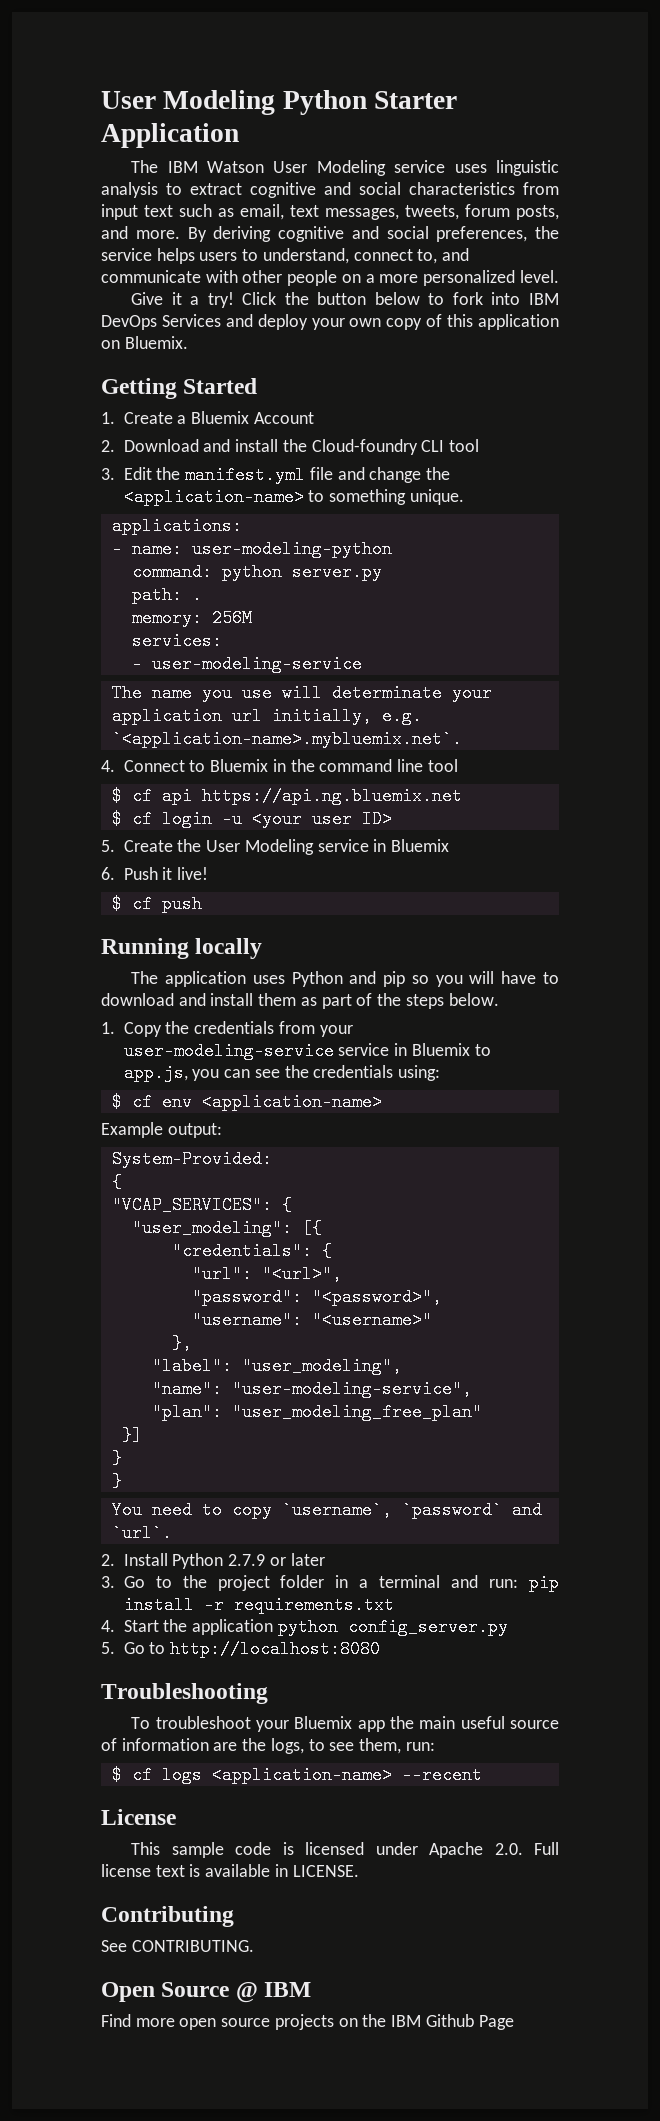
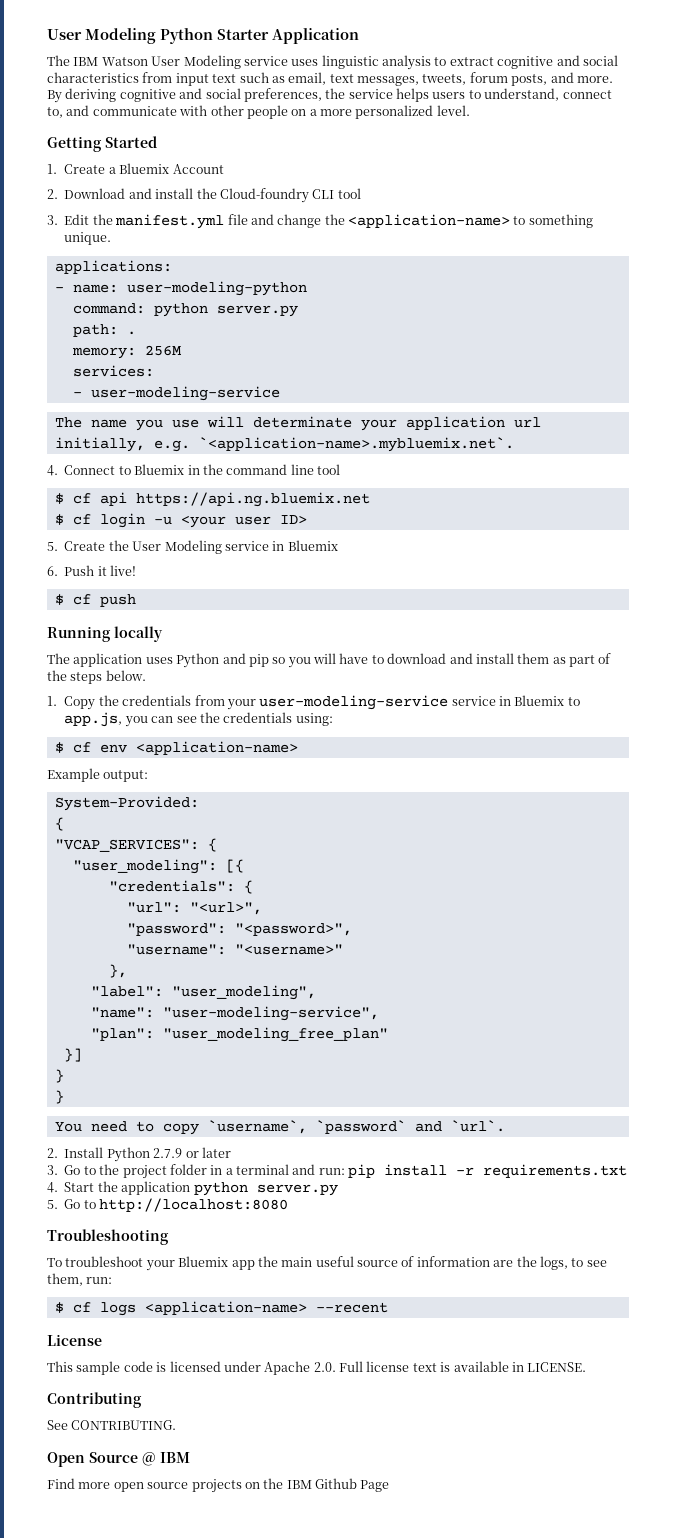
[131,292,559,308] [101,314,560,330] [101,336,188,349] // Give it a try! Click the button below to fork into IBM DevOps Services and deploy your own copy of this application on Bluemix. -> (470, 110) none
[347,1618,508,1636] config_server.py -> [256,1184,338,1196] server.py

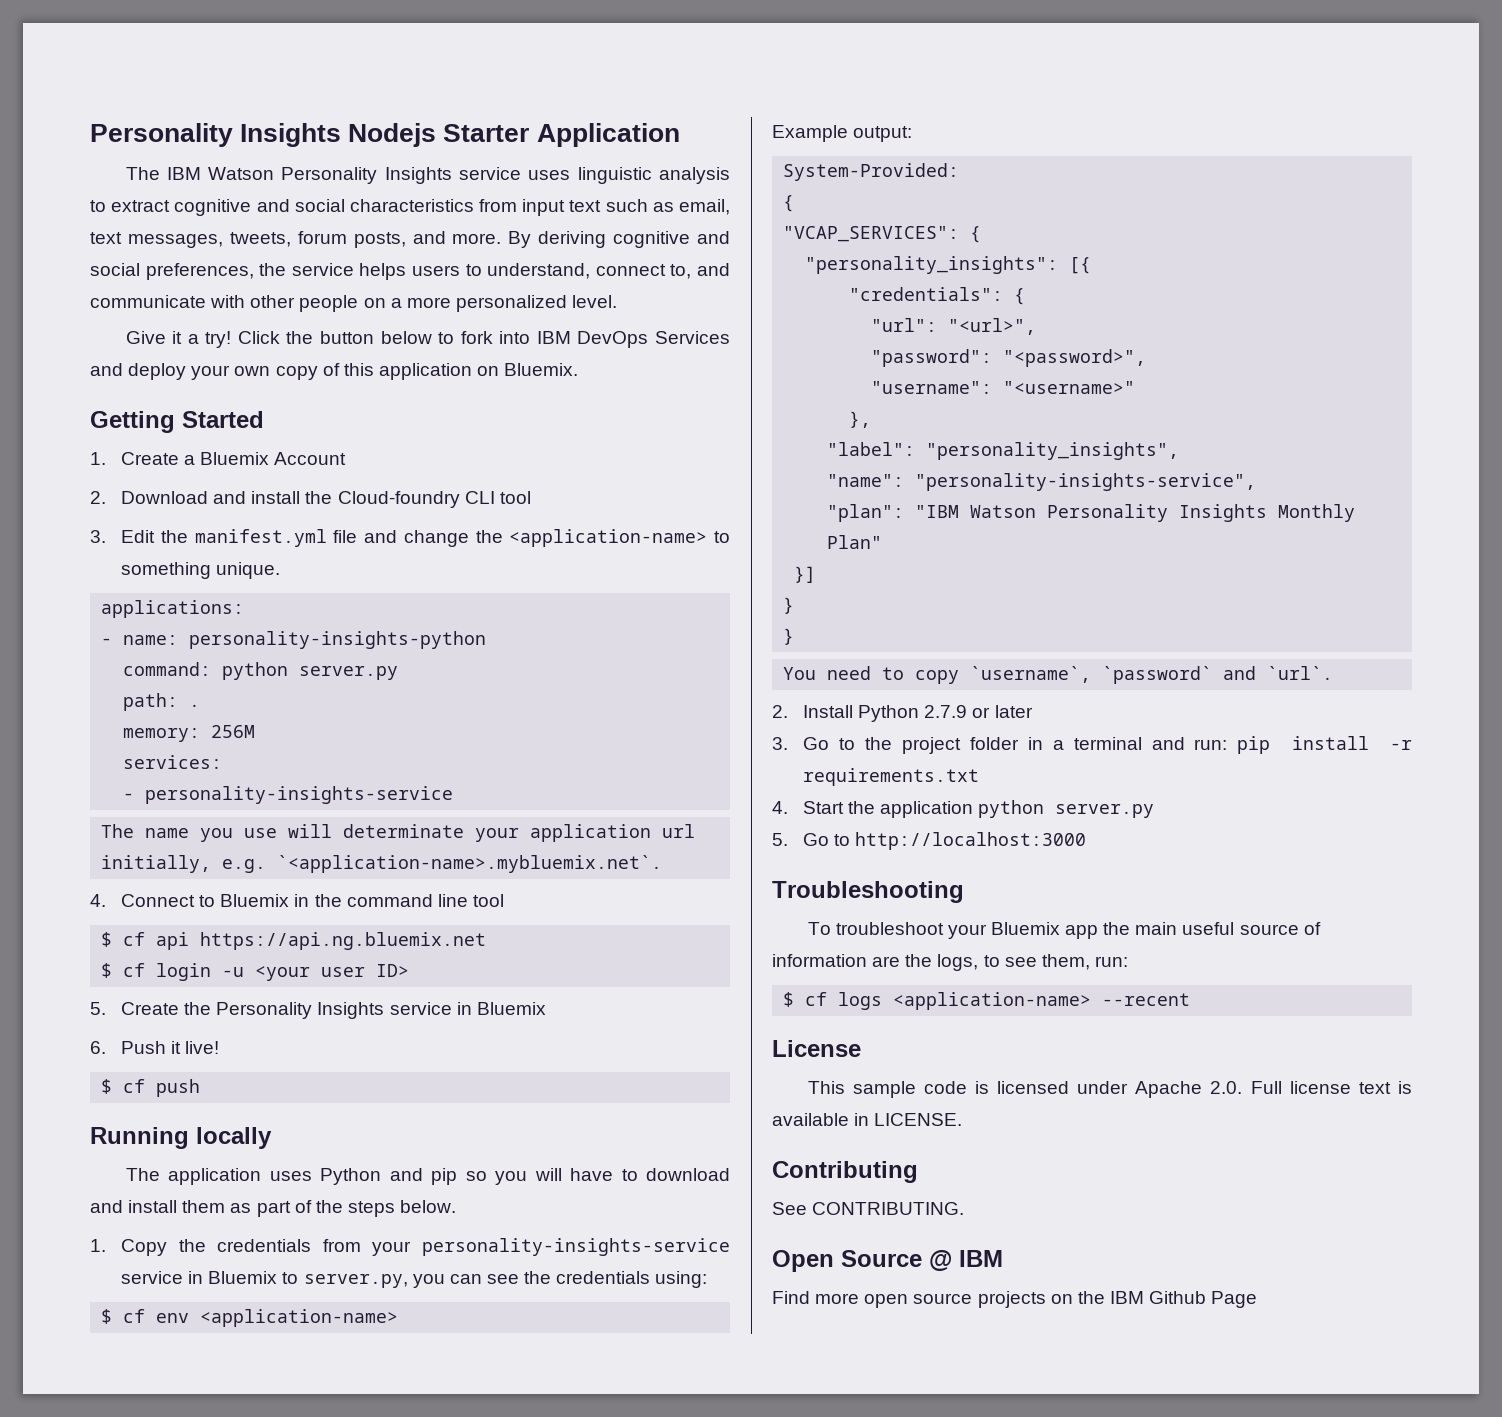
[47,28,213,44] User Modeling Python -> [90,123,437,147] Personality Insights Nodejs
[151,55,241,69] User Modeling -> [281,167,452,184] Personality Insights
(470, 110) none -> [125,331,730,348] [90,363,579,380] // Give it a try! Click the button below to fork into IBM DevOps Services and deploy your own copy of this application on Bluemix.
[126,281,307,296] user-modeling-python -> [189,631,487,649] personality-insights-python
[90,386,280,401] user-modeling-service -> [145,786,454,804] personality-insights-service
[132,540,222,554] User Modeling -> [216,1002,385,1019] Personality Insights
[259,695,449,710] user-modeling-service -> [422,1238,730,1256] personality-insights-service
[64,712,123,727] app.js, -> [303,1274,408,1288] server.py,
[72,859,217,874] "user_modeling": -> [805,256,1059,274] "personality_insights":
[171,985,316,1000] "user_modeling", -> [926,442,1180,460] "personality_insights",
[162,1006,379,1021] "user-modeling-service", -> [915,473,1257,491] "personality-insights-service",
[162,1027,388,1042] "user_modeling_free_plan" -> [915,504,1356,522] [827,535,883,549] "IBM Watson Personality Insights Monthly Plan"
[99,1198,289,1212] http://localhost:8080 -> [855,832,1087,850] http://localhost:3000

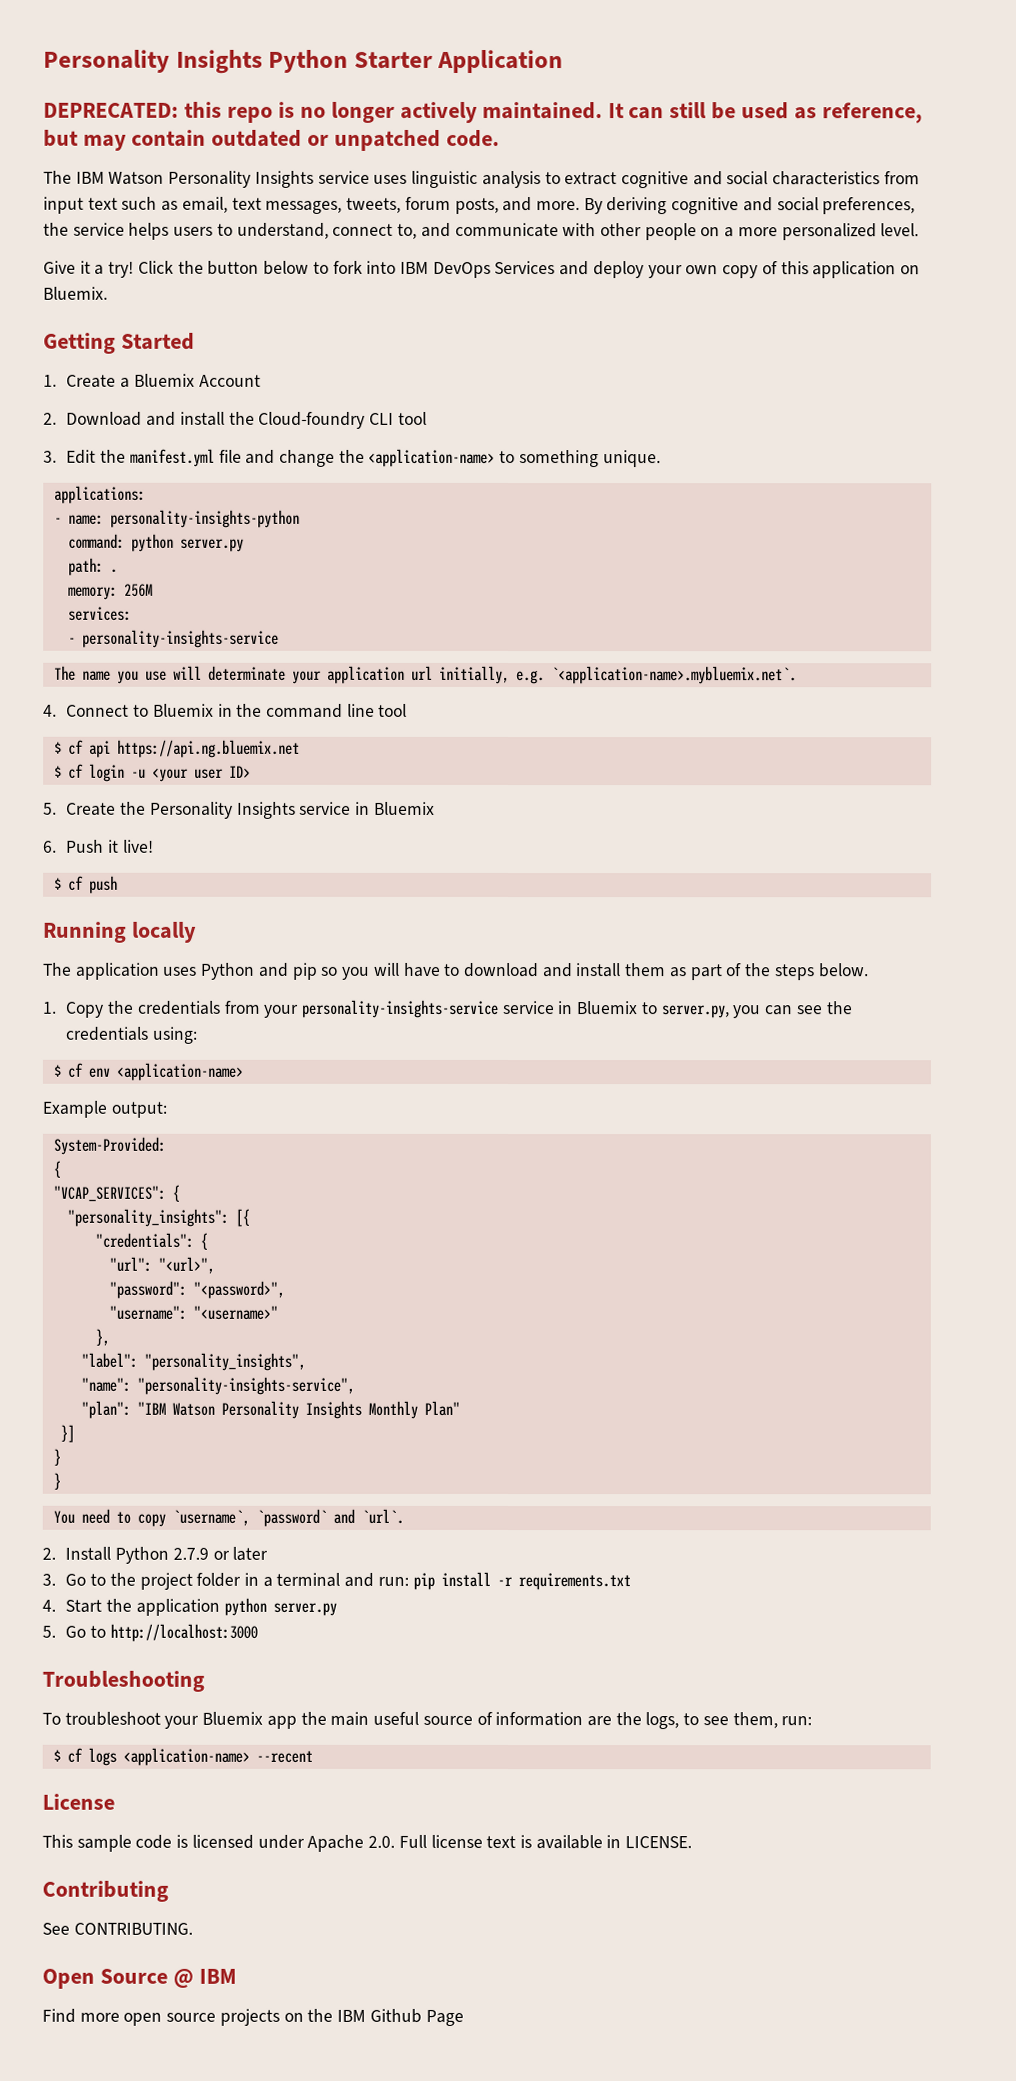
[90,123,437,147] Personality Insights Nodejs -> [43,49,349,74] Personality Insights Python
(680, 135) none -> [43,101,924,124] [43,129,500,151] // DEPRECATED: this repo is no longer actively maintained. It can still be used as reference, but may contain outdated or unpatched code.

